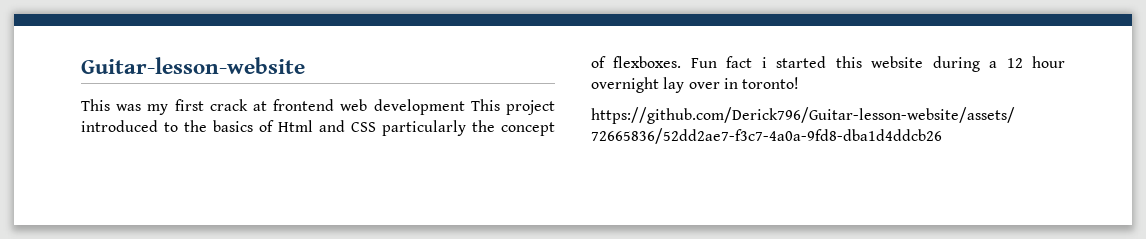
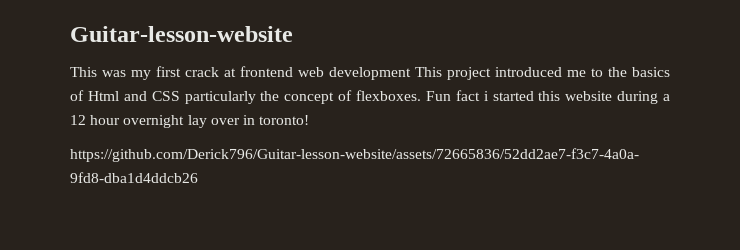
(158, 126) none -> [567,70,586,77] me

